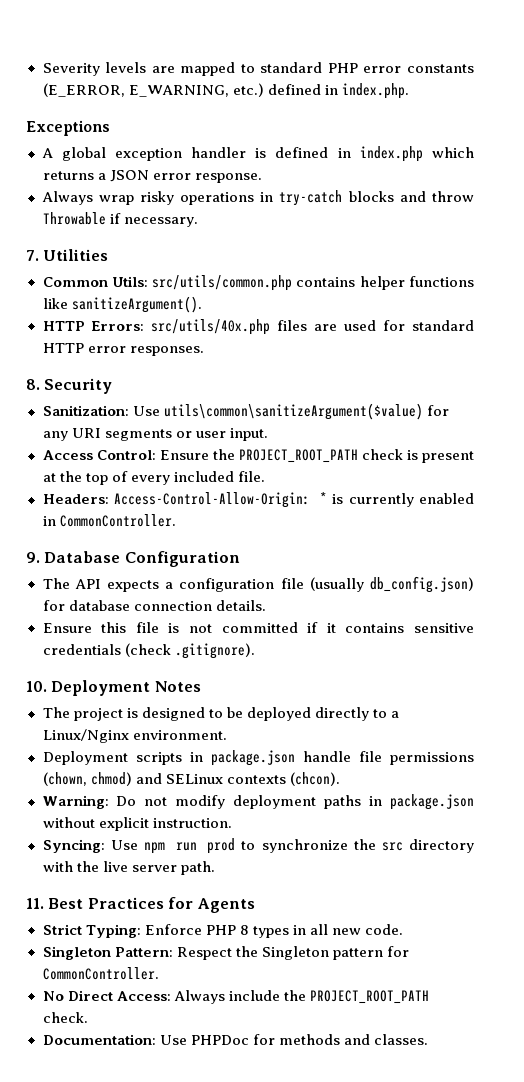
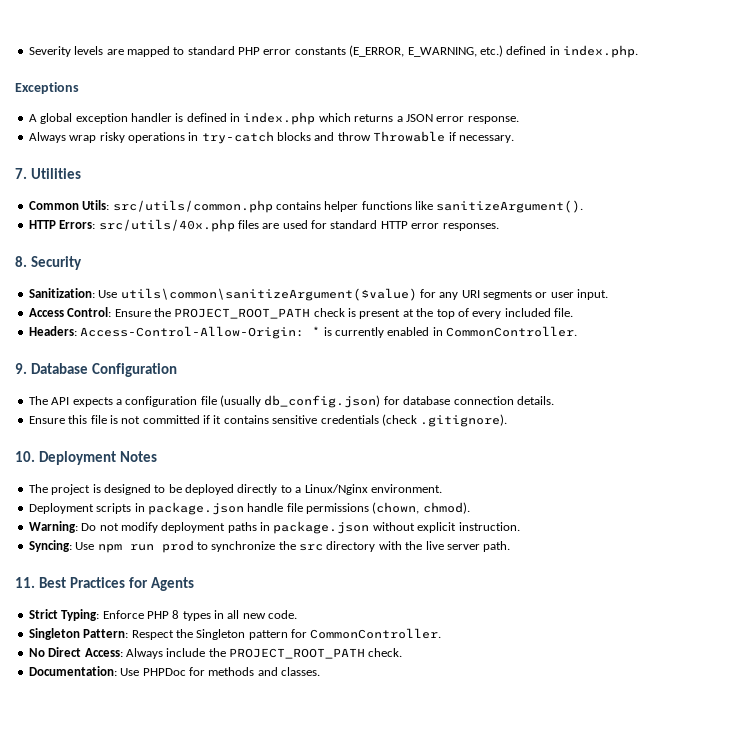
[90,772,340,786] chmod) and SELinux contexts (chcon). -> [422,502,470,514] chmod).

